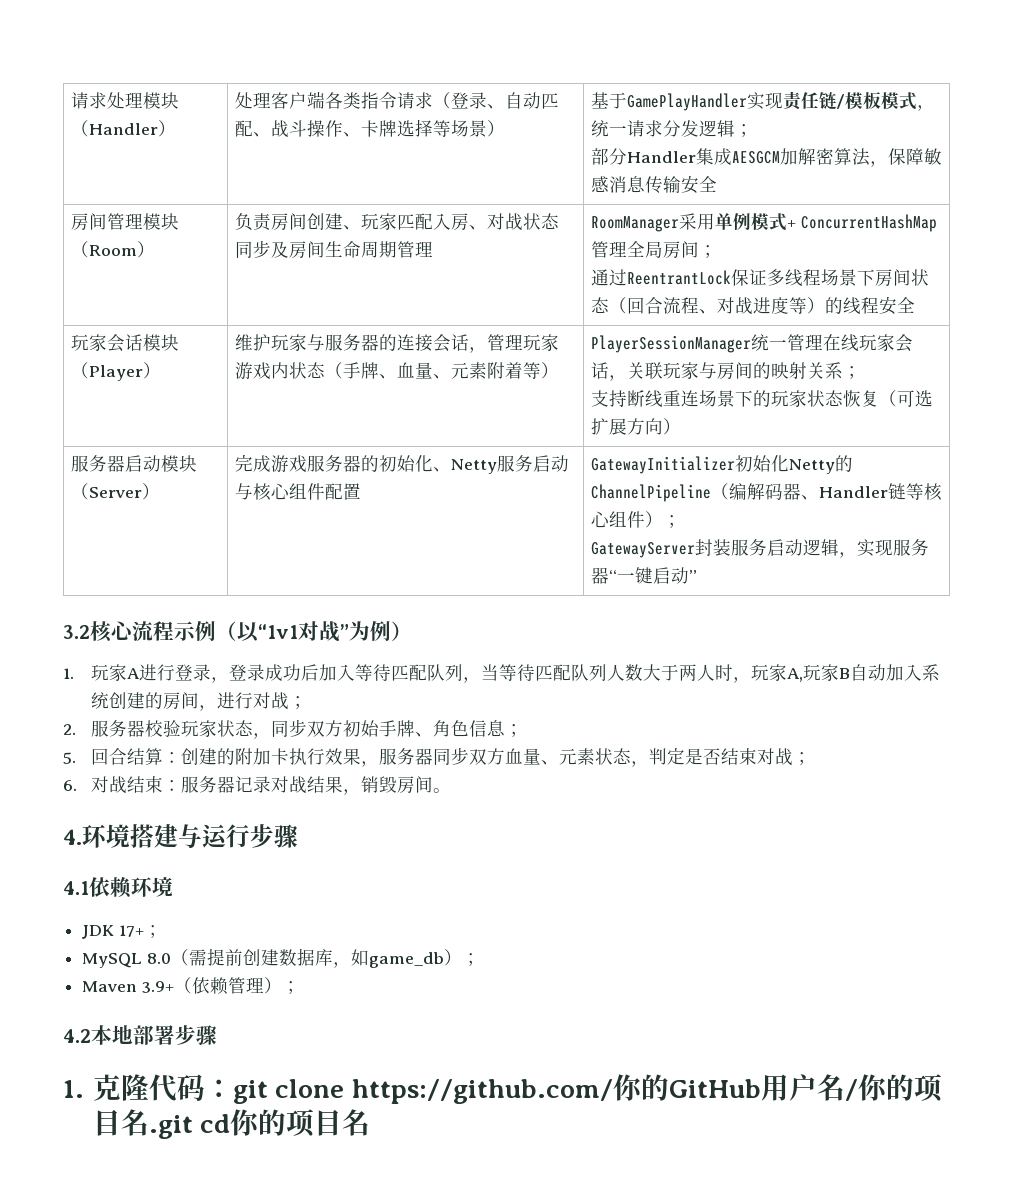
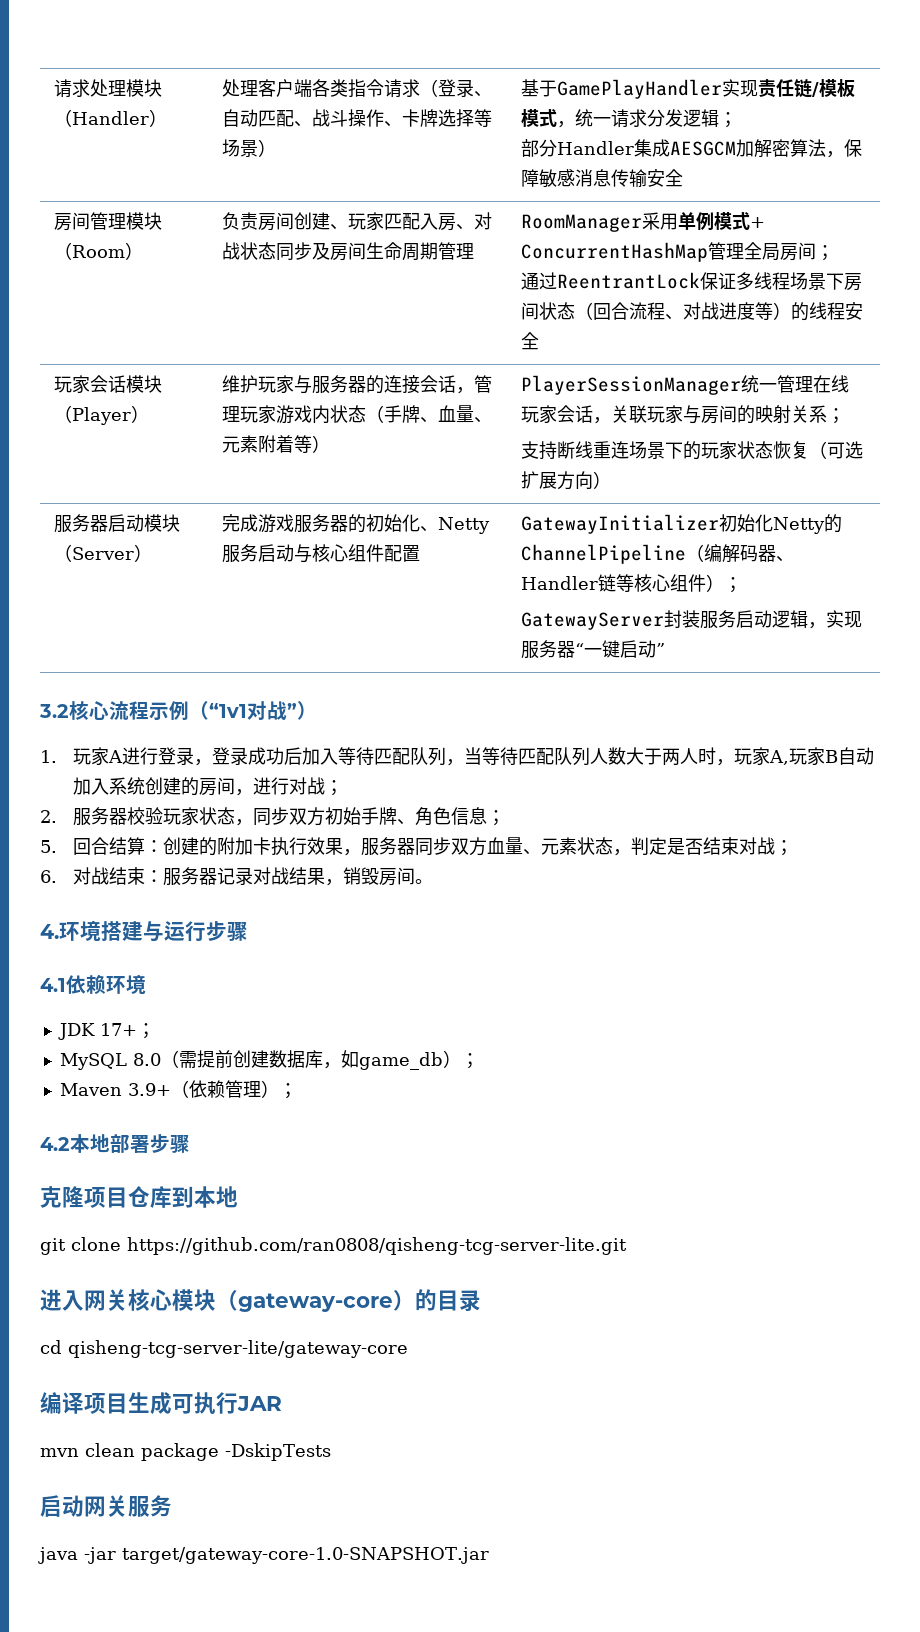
[237,622,259,642] 以 -> (209, 710) none
[349,620,391,641] 为例 -> (297, 710) none
[63,1074,943,1104] [92,1109,371,1139] 1.克隆代码：git clone https://github.com/你的GitHub用户名/你的项目名.git cd你的项目名 -> [40,1186,238,1208] [40,1237,627,1255] [40,1289,481,1312] [40,1340,408,1358] [40,1392,282,1415] [40,1443,331,1461] [40,1495,172,1517] [38,1547,489,1564] 克隆项目仓库到本地 // git clone https://github.com/ran0808/qisheng-tcg-server-lite.git // 进入网关核心模块（gateway-core）的目录 // cd qisheng-tcg-server-lite/gateway-core // 编译项目生成可执行JAR // mvn clean package -DskipTests // 启动网关服务 // java -jar target/gateway-core-1.0-SNAPSHOT.jar

